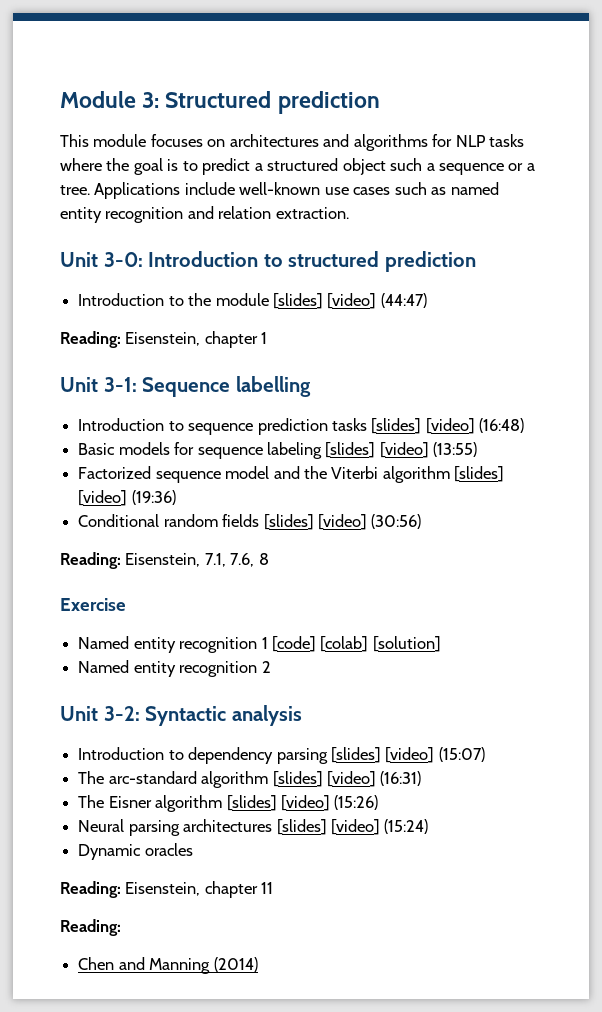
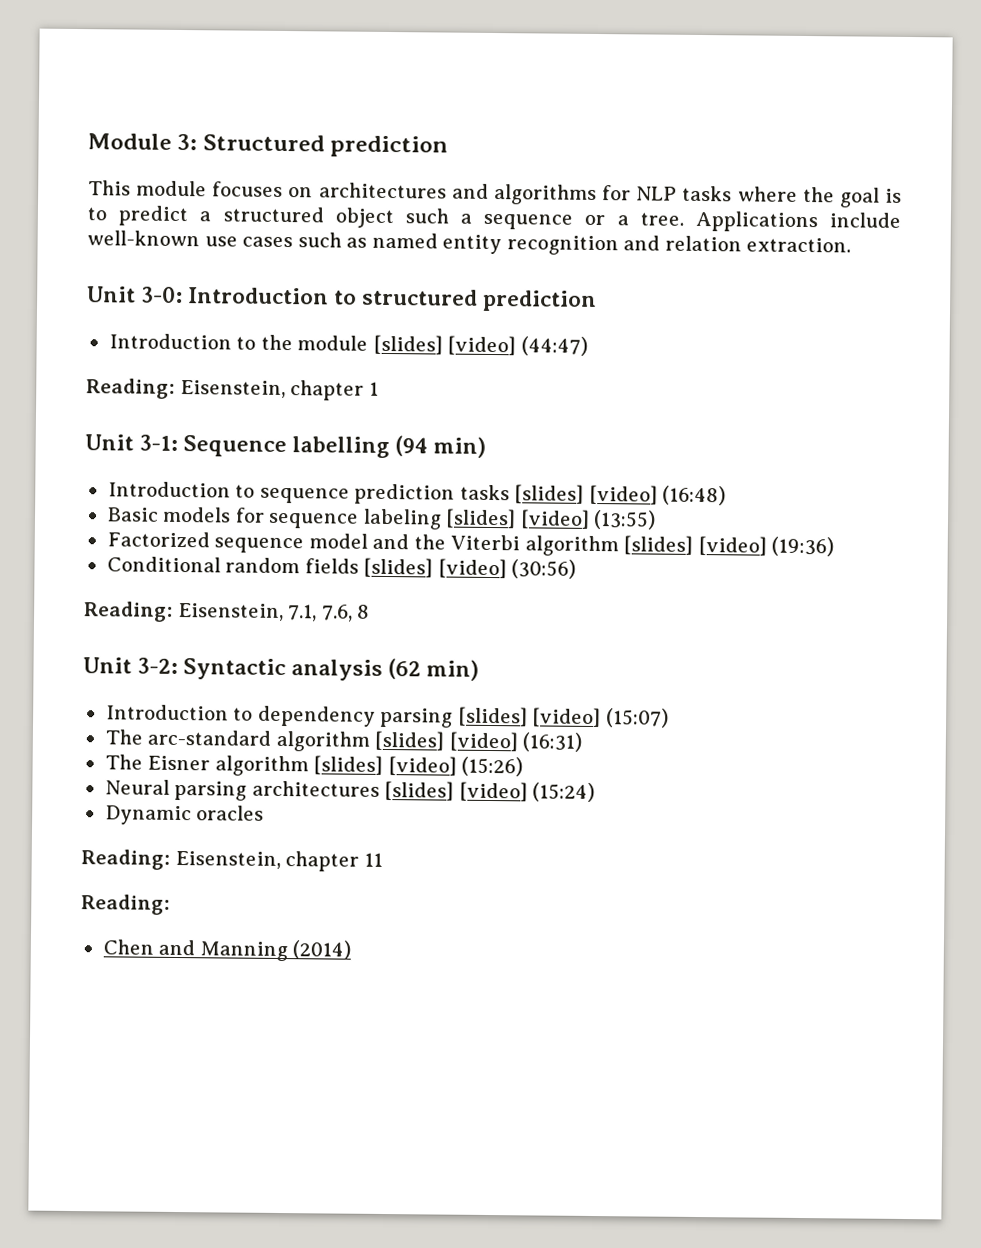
(311, 386) none -> [395,435,487,458] (94 min)
[60,598,126,611] [78,636,441,653] [78,660,271,677] // Exercise // Named entity recognition 1 [code] [colab] [solution] // Named entity recognition 2 -> (371, 611) none
(302, 715) none -> [388,658,480,681] (62 min)

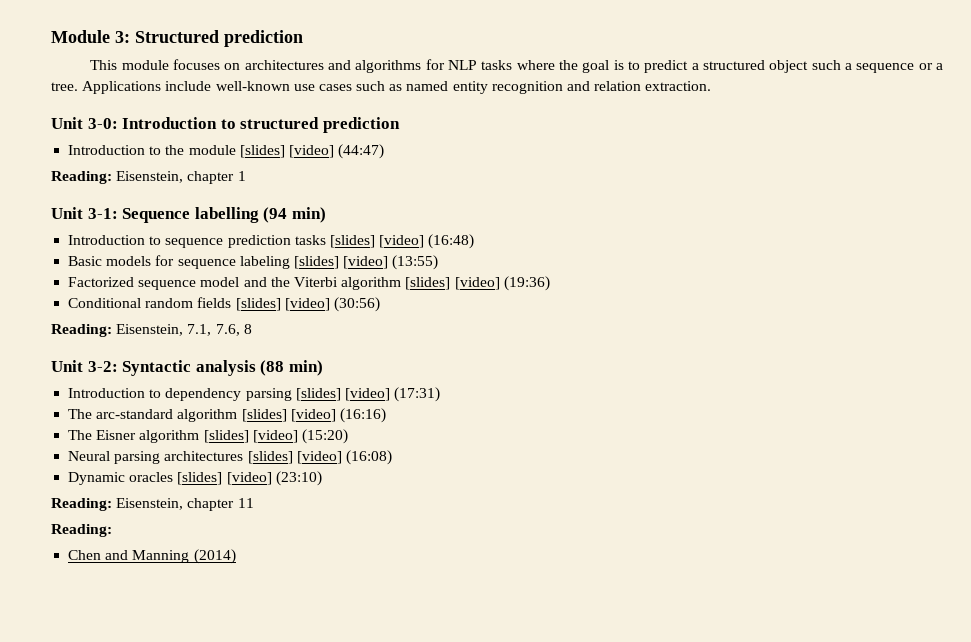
[388,658,422,680] (62 -> [260,360,285,376] (88
[605,708,669,728] (15:07) -> [394,387,441,402] (17:31)
[522,732,583,752] (16:31) -> [339,408,386,423] (16:16)
[461,756,524,777] (15:26) -> [301,429,348,444] (15:20)
[532,782,596,803] (15:24) -> [345,450,392,465] (16:08)
(265, 813) none -> [177,471,322,486] [slides] [video] (23:10)

